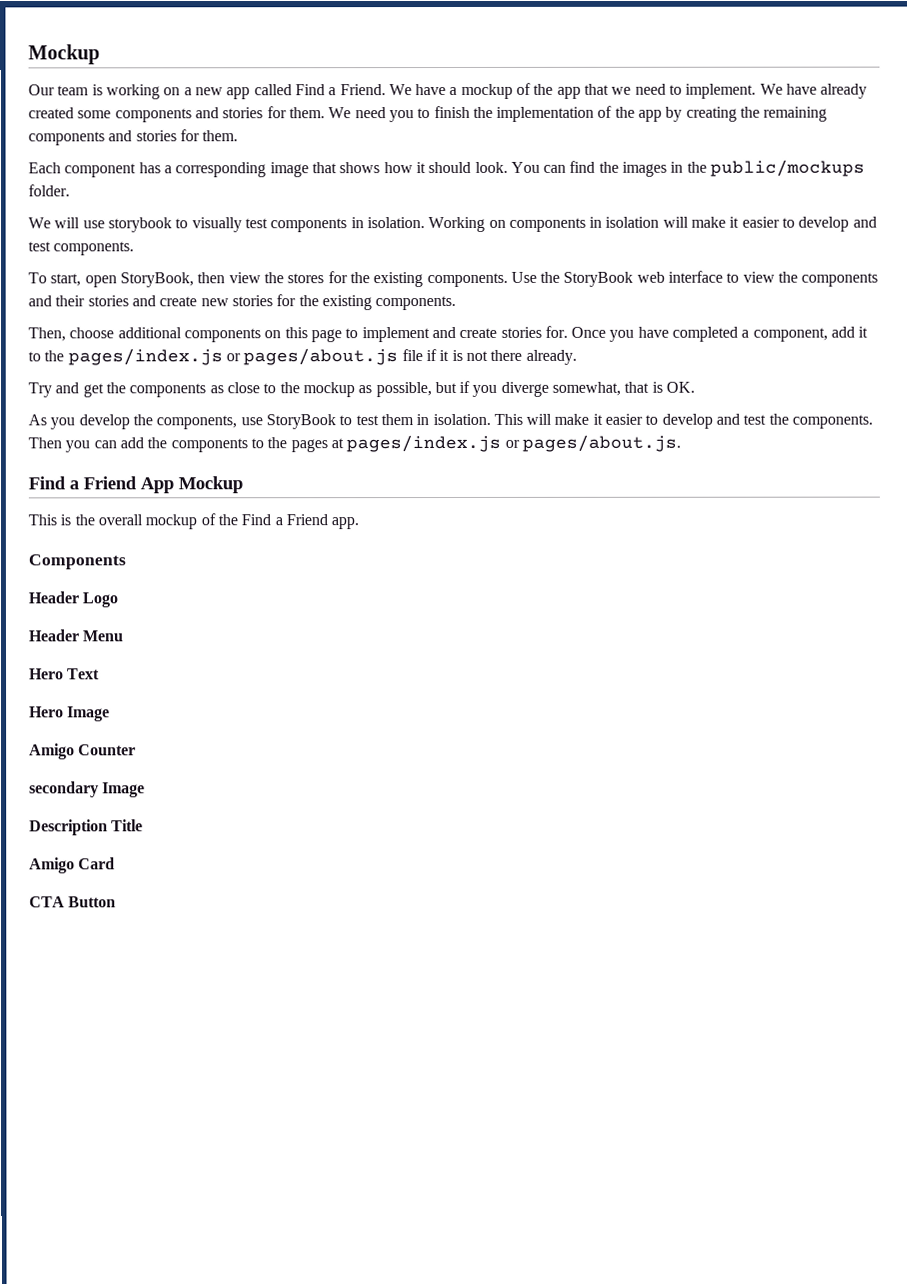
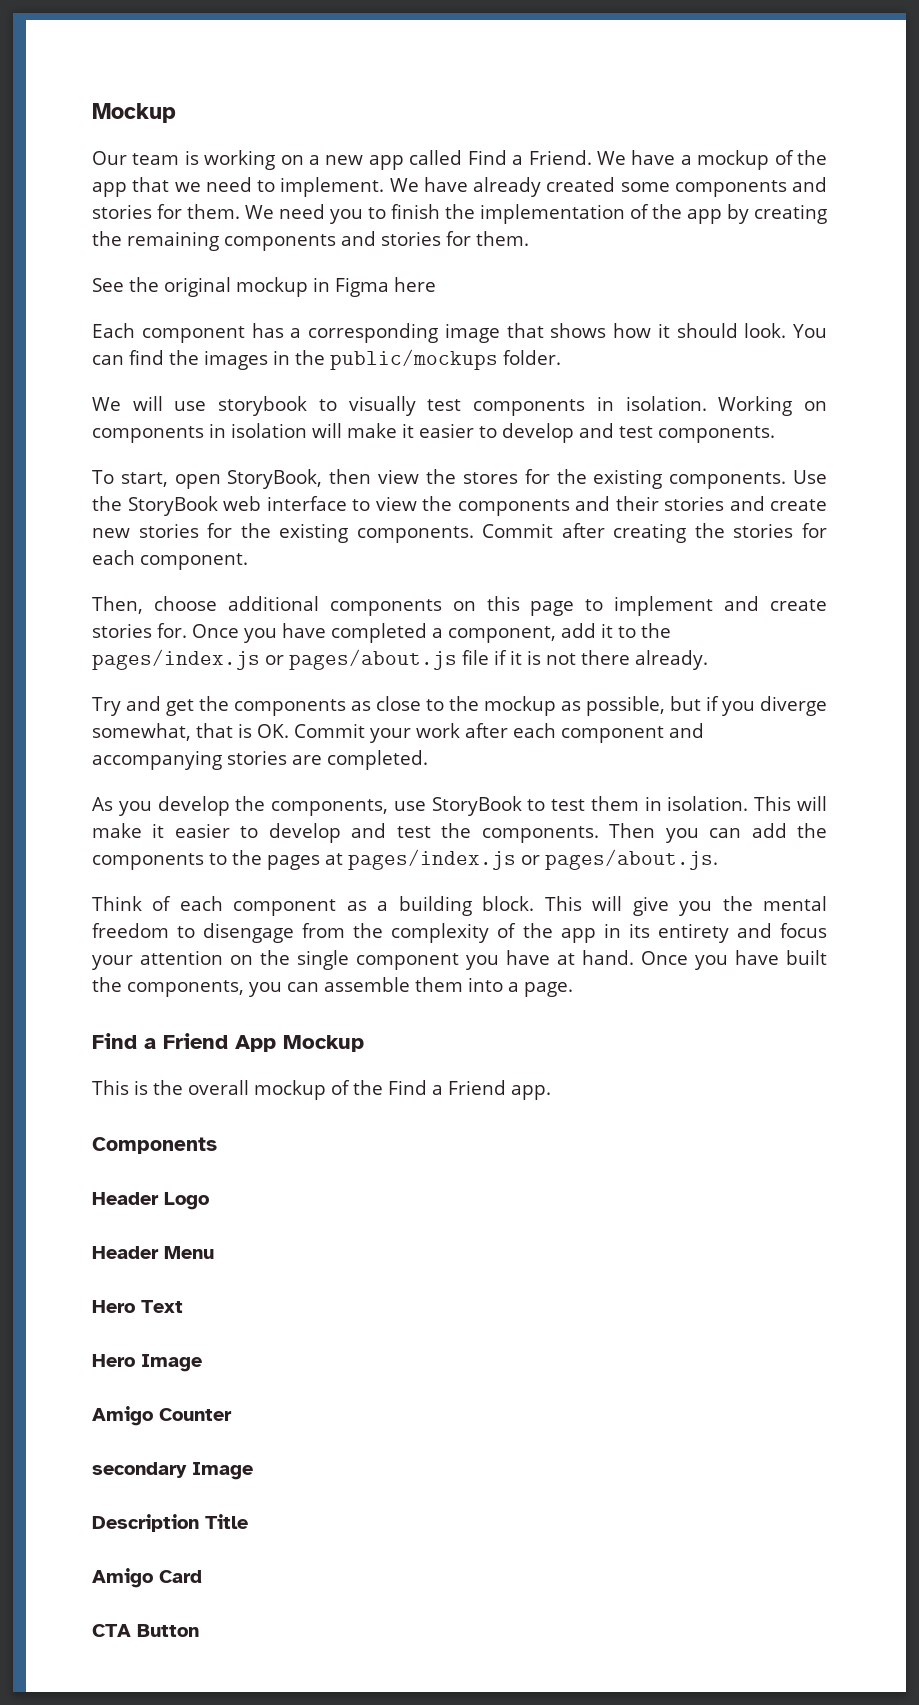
(239, 136) none -> [92,277,436,297] // See the original mockup in Figma here
(457, 303) none -> [482,523,827,543] [92,550,248,570] Commit after creating the stories for each component.
(696, 387) none -> [294,723,704,743] [92,750,428,770] Commit your work after each component and accompanying stories are completed.
(681, 443) none -> [92,896,827,916] [92,923,828,943] [92,950,827,970] [92,977,573,997] // Think of each component as a building block. This will give you the mental freedom to disengage from the complexity of the app in its entirety and focus your attention on the single component you have at hand. Once you have built the components, you can assemble them into a page.

